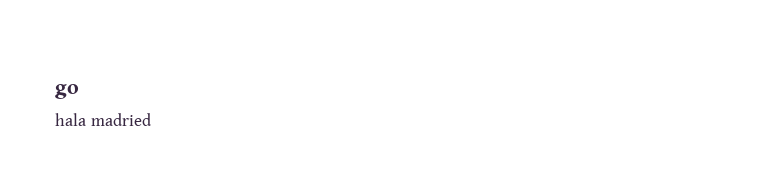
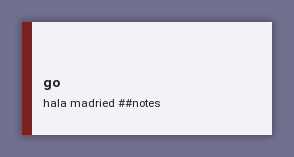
(151, 119) none -> [118,99,162,107] ##notes

